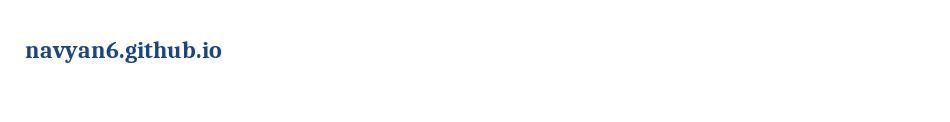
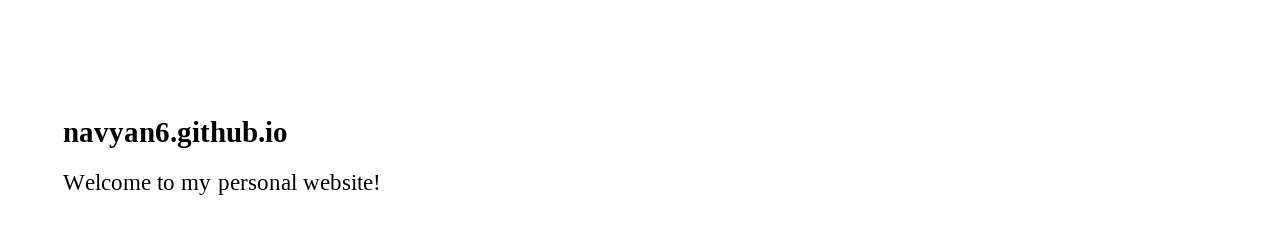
(222, 52) none -> [63,174,381,195] // Welcome to my personal website!

